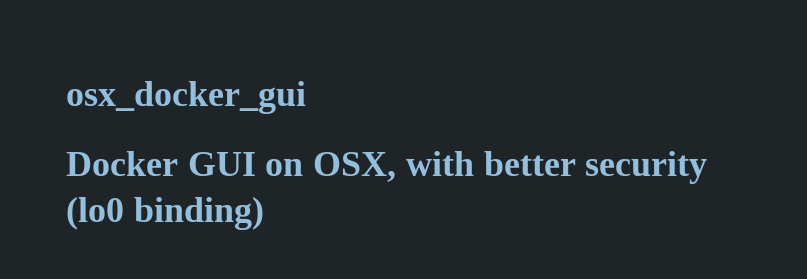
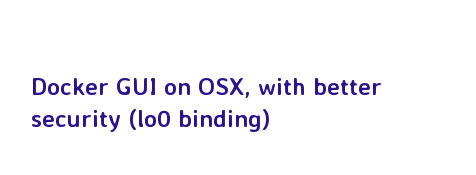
[66,81,306,114] osx_docker_gui // -> (31, 86) none

